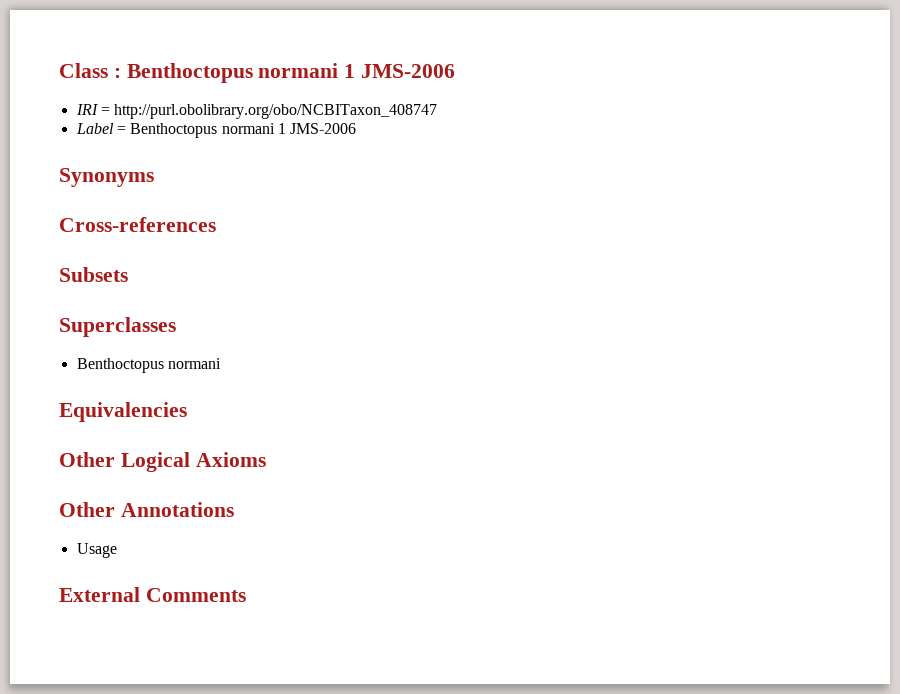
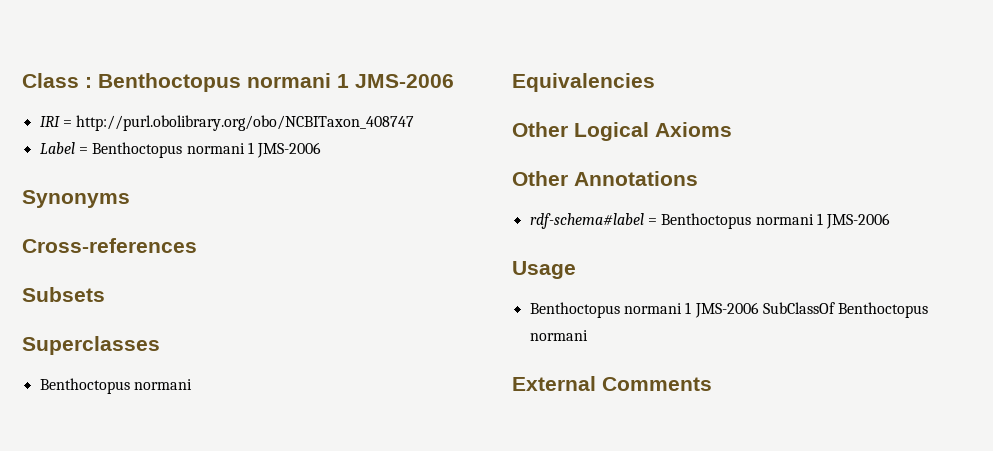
[76,543,117,558] Usage -> [529,213,891,229] [512,261,576,279] [529,302,929,318] [529,330,588,341] rdf-schema#label = Benthoctopus normani 1 JMS-2006 // Usage // Benthoctopus normani 1 JMS-2006 SubClassOf Benthoctopus normani

